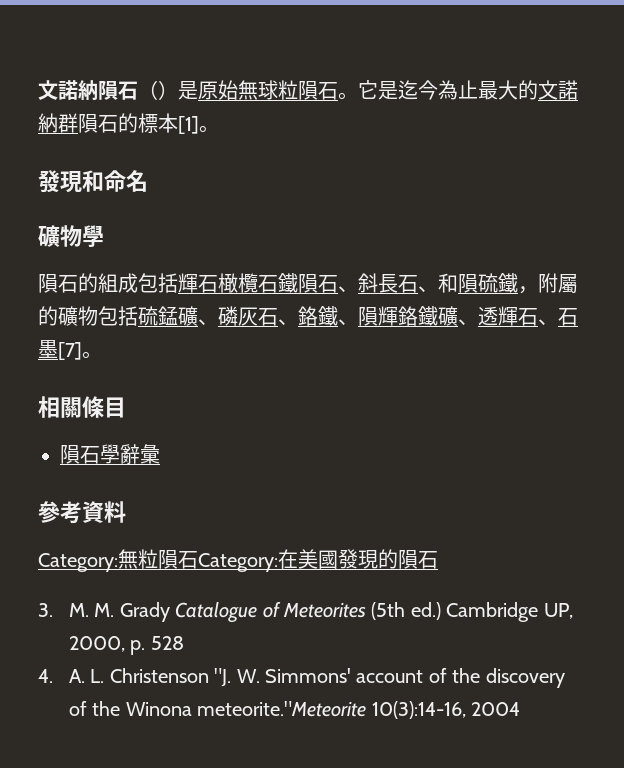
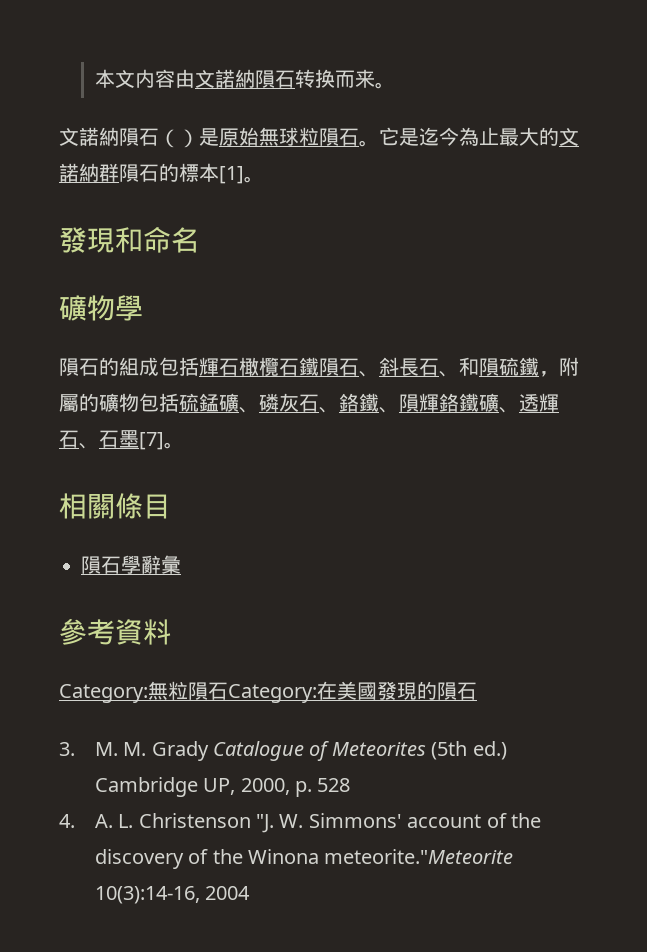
(38, 90) none -> [94,69,395,89] 本文内容由文諾納隕石转换而来。 //

